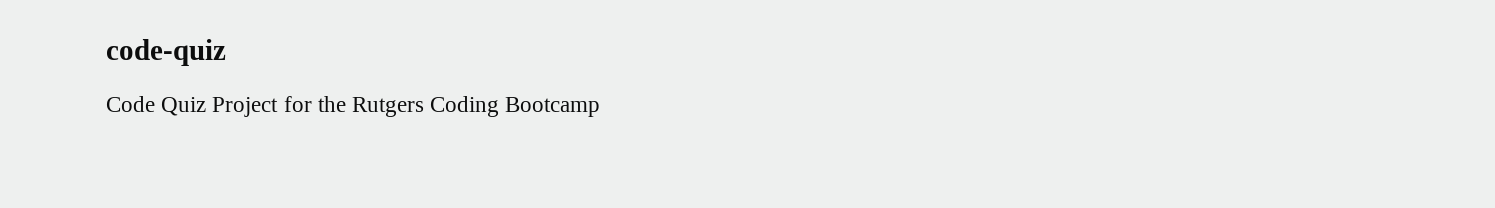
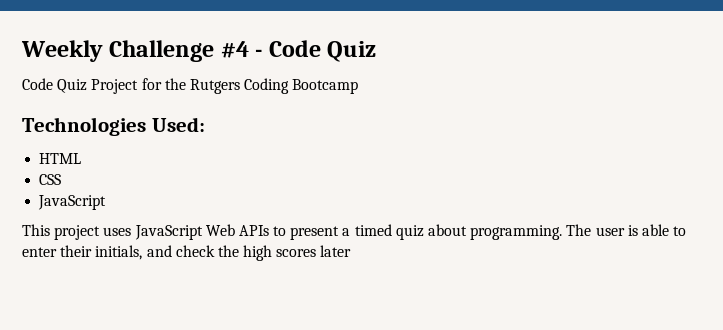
[106,39,226,66] code-quiz -> [21,40,377,62] Weekly Challenge #4 - Code Quiz
(601, 107) none -> [22,117,205,136] [39,153,82,164] [39,174,62,185] [38,195,107,210] [22,224,687,240] [22,245,352,261] // Technologies Used: // HTML // CSS // JavaScript // This project uses JavaScript Web APIs to present a timed quiz about programming. The user is able to enter their initials, and check the high scores later

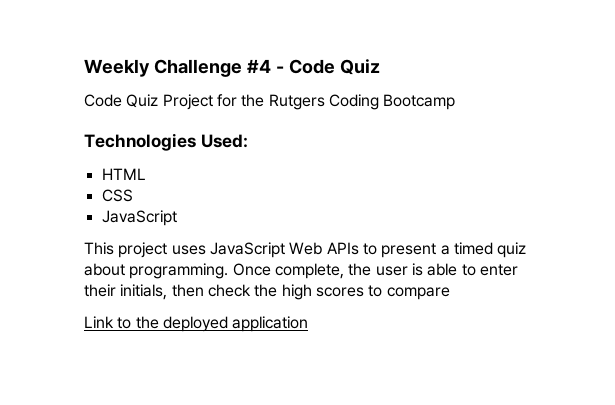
[566,224,592,236] The -> [232,263,372,279] Once complete, the
[146,245,172,257] and -> [171,284,204,297] then
[320,245,352,257] later -> [368,285,450,300] [84,316,309,332] to compare // Link to the deployed application

